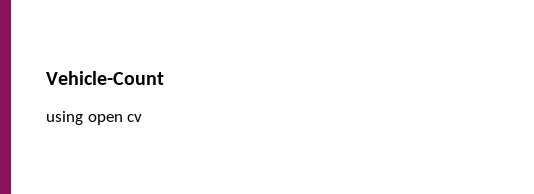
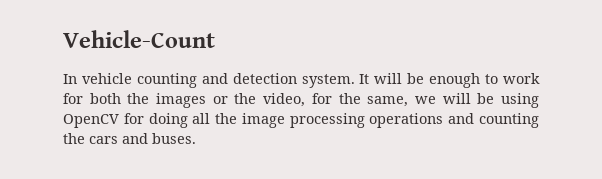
[46,111,143,125] using open cv -> [63,73,541,88] [63,93,539,108] [63,113,539,128] [63,133,196,144] In vehicle counting and detection system. It will be enough to work for both the images or the video, for the same, we will be using OpenCV for doing all the image processing operations and counting the cars and buses.

